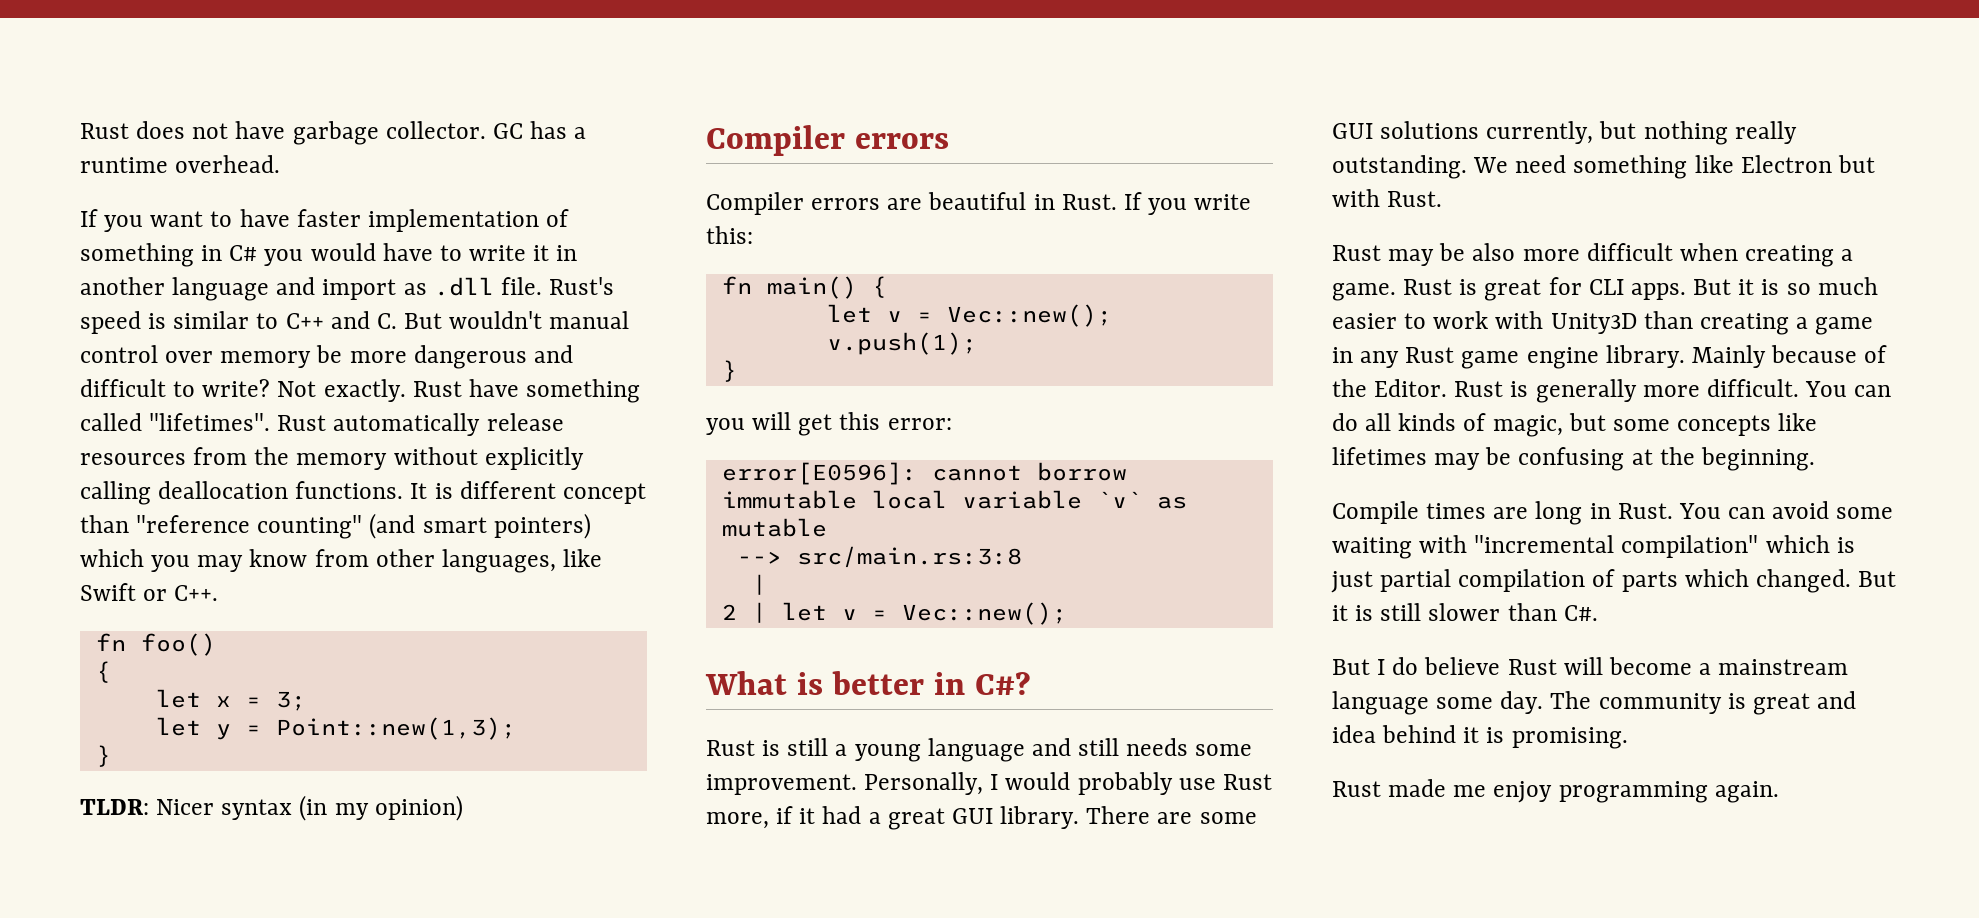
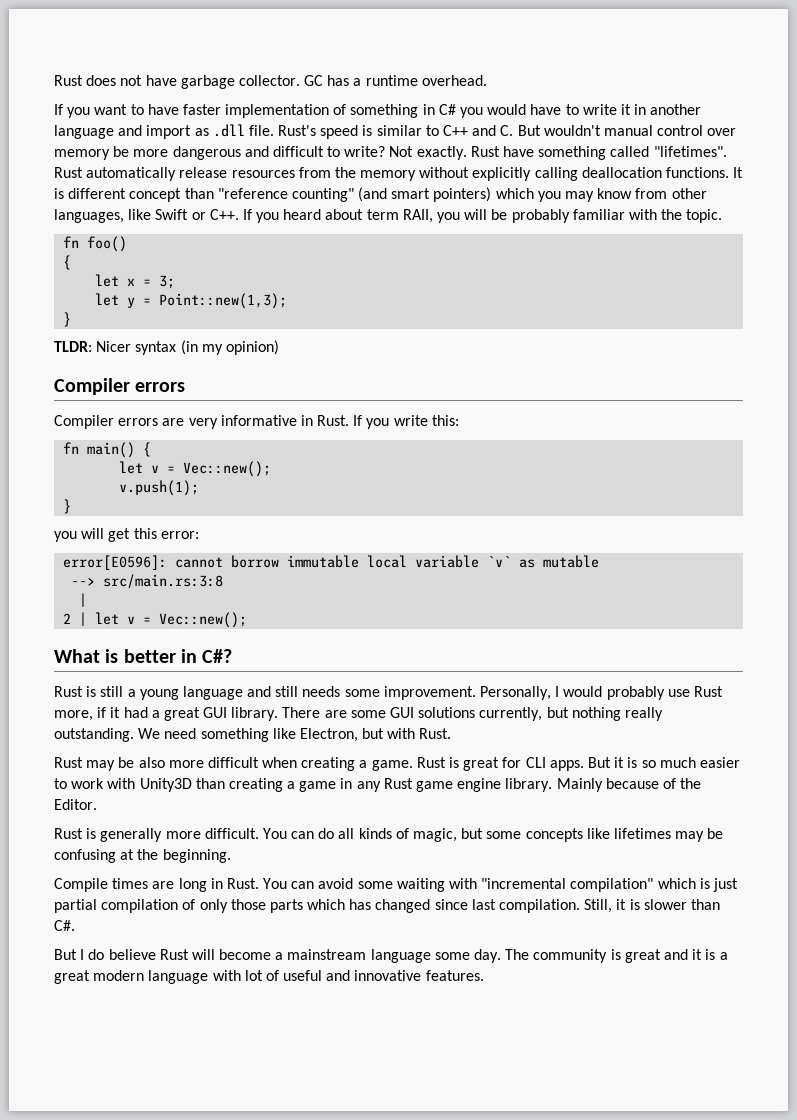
(219, 593) none -> [242,209,723,223] If you heard about term RAII, you will be probably familiar with the topic.
[928,192,1027,210] beautiful -> [188,415,297,429] very informative
[1740,155,1832,173] Electron -> [299,728,358,742] Electron,
(1448, 388) none -> (97, 804) //
[1621,569,1897,593] [1332,603,1422,621] parts which changed. But it is still -> [199,899,640,913] only those parts which has changed since last compilation. Still, it is
[1332,725,1628,749] [1332,779,1779,803] idea behind it is promising. // Rust made me enjoy programming again. -> [692,949,728,960] [54,970,484,984] it is a great modern language with lot of useful and innovative features.

